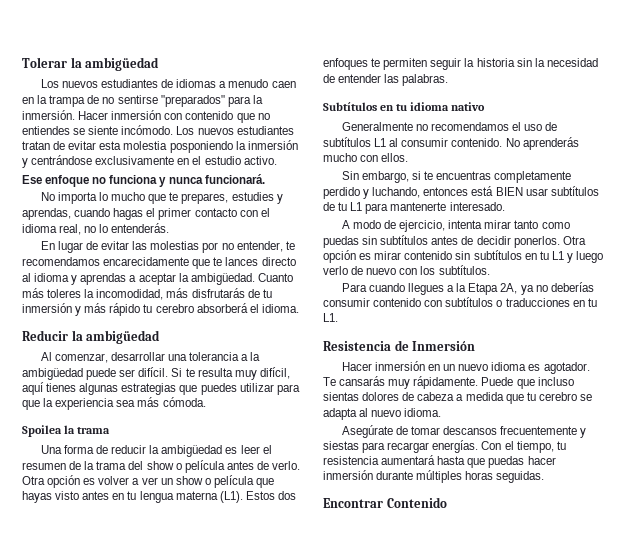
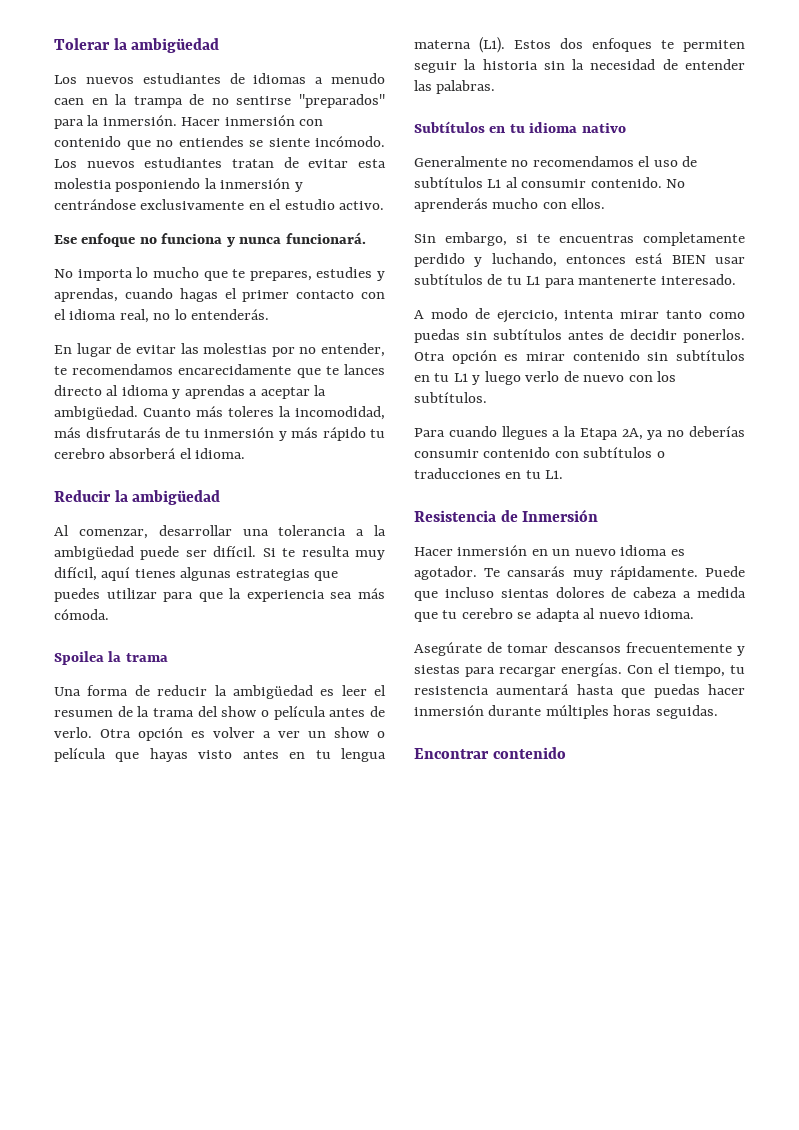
[386,497,447,508] Contenido -> [492,747,566,759] contenido

